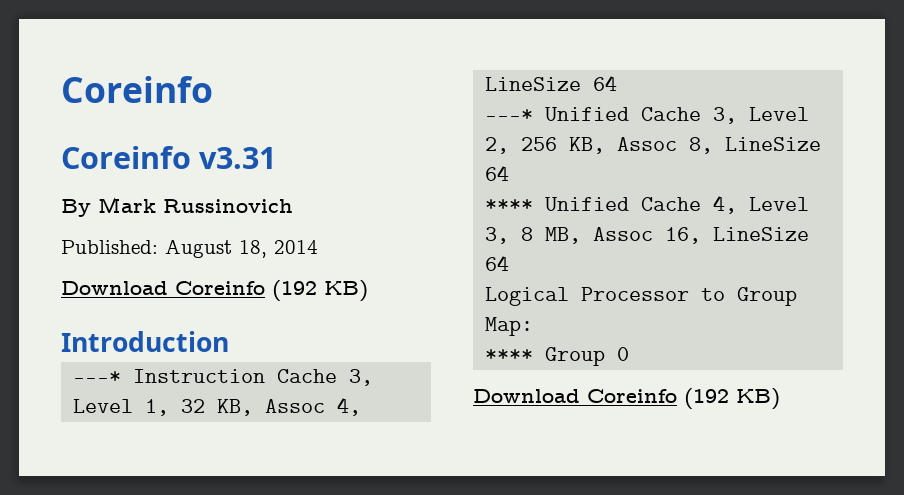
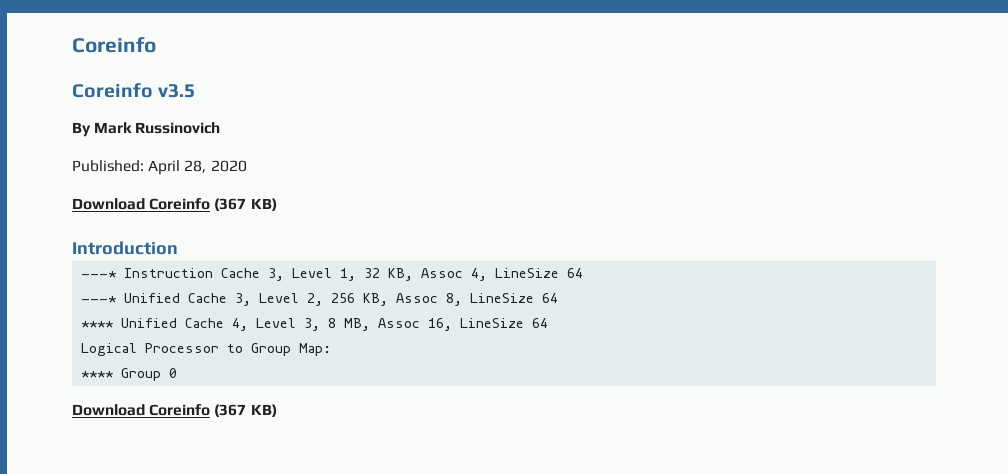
[199,147,277,169] v3.31 -> [158,84,196,98] v3.5
[165,239,318,258] [61,280,317,301] August 18, 2014 // Download Coreinfo (192 -> [148,160,247,175] [72,198,247,211] April 28, 2020 // Download Coreinfo (367
[684,388,729,409] (192 -> [214,404,247,417] (367

